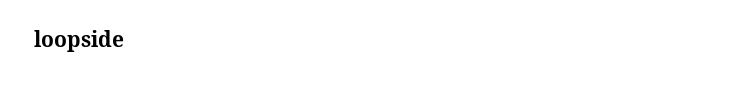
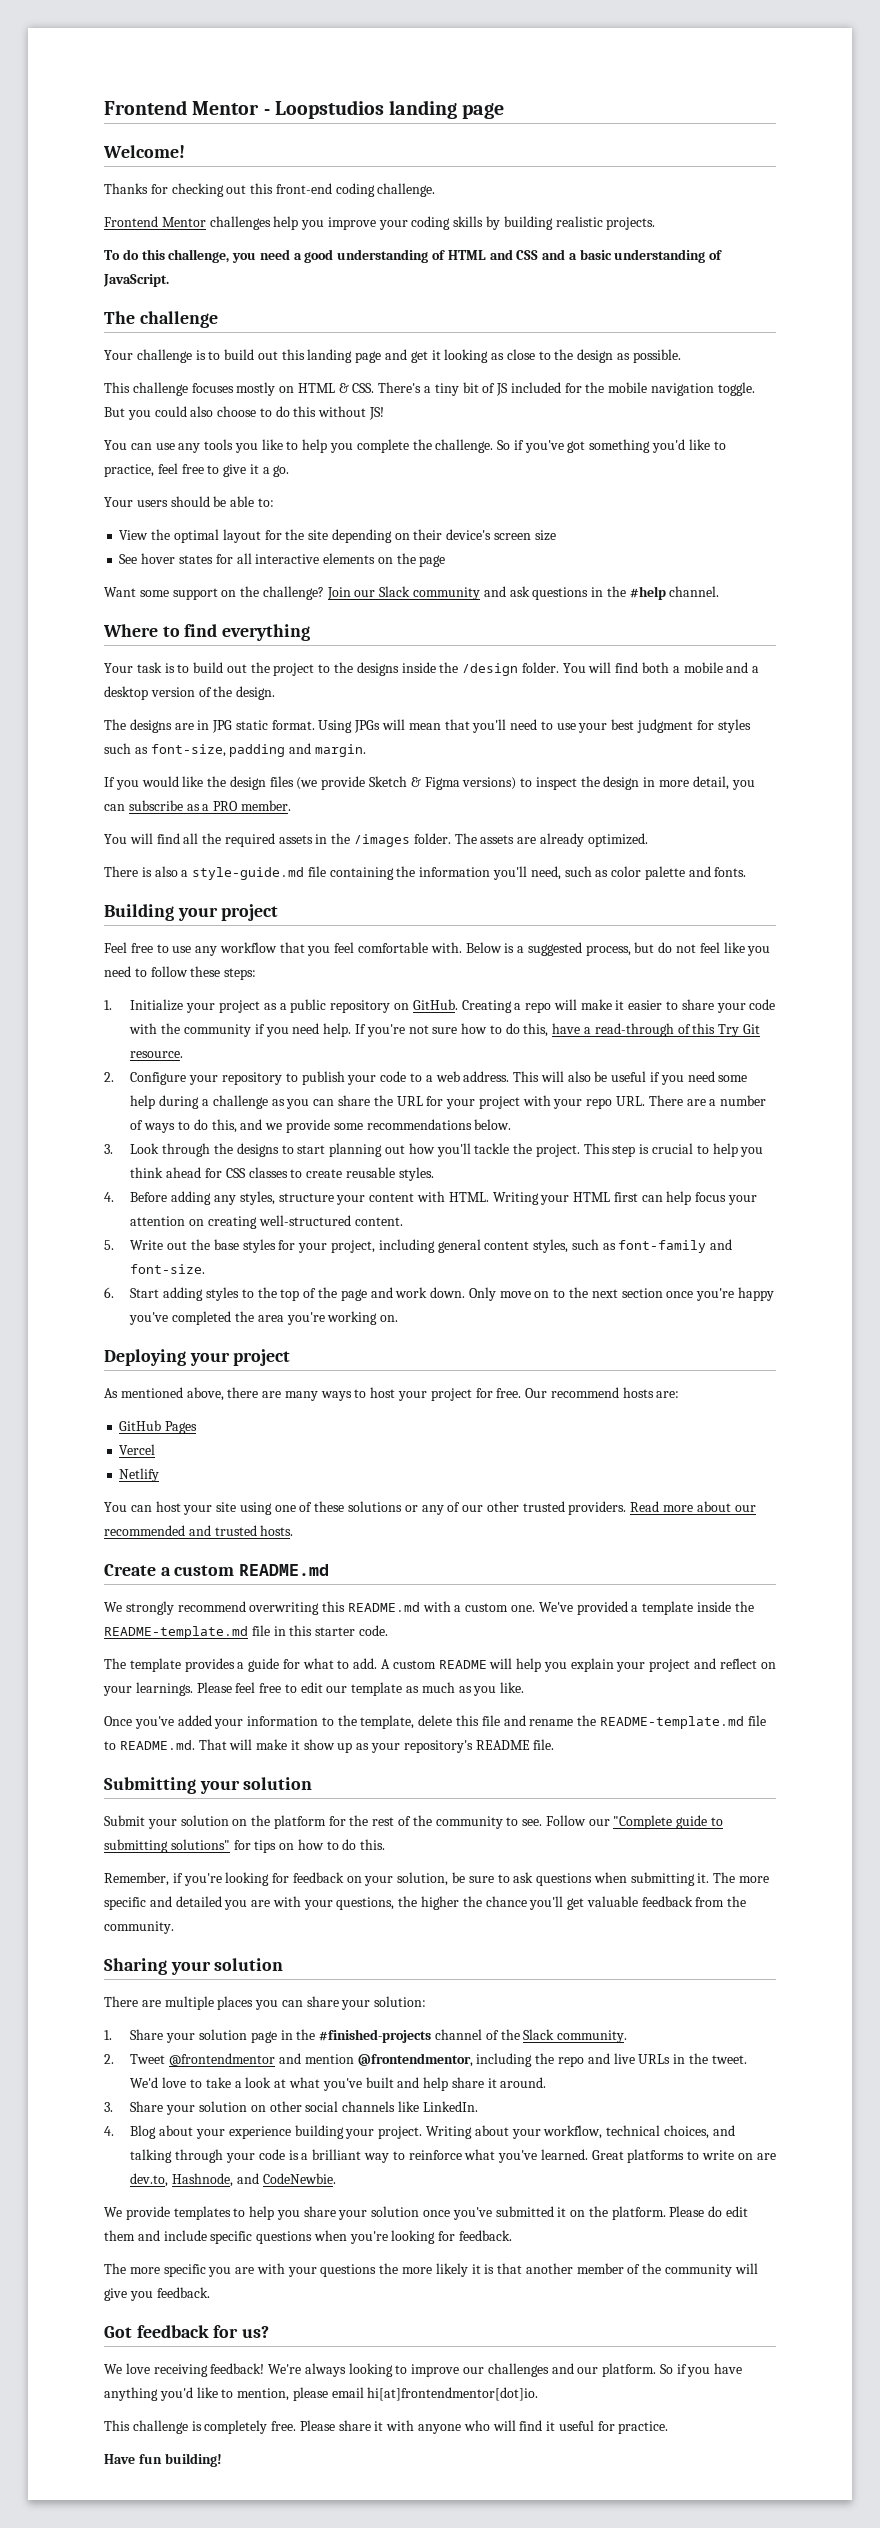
[34,30,124,52] loopside -> [104,100,505,119] [103,145,185,158] [104,183,436,197] [104,216,656,230] [104,249,723,263] [103,274,169,287] [104,311,218,328] [104,349,681,363] [104,382,755,396] [104,406,385,420] [104,439,726,453] [104,463,290,477] [104,496,274,507] [119,529,556,543] [119,553,446,567] [104,586,720,600] [103,624,311,641] [104,662,760,676] [104,686,276,700] [104,719,751,733] [104,743,366,757] [104,776,755,790] [104,800,291,811] [104,833,648,847] [104,866,747,880] [104,904,279,921] [104,942,771,956] [104,966,257,980] [104,999,776,1013] [129,1023,760,1037] [130,1051,184,1058] [104,1071,748,1085] [130,1095,767,1109] [130,1119,512,1133] [104,1143,764,1157] [130,1167,434,1181] [104,1191,757,1205] [130,1215,403,1229] [104,1239,733,1253] [130,1264,206,1274] [104,1287,774,1301] [129,1311,399,1325] [104,1349,291,1366] [104,1387,680,1401] [119,1420,198,1434] [119,1444,156,1455] [119,1468,160,1482] [104,1501,756,1515] [104,1525,294,1536] [104,1564,330,1576] [104,1601,754,1615] [104,1625,388,1639] [104,1658,776,1672] [103,1682,525,1696] [104,1715,766,1729] [104,1739,555,1753] [104,1777,313,1794] [104,1815,724,1829] [104,1839,386,1853] [104,1872,770,1886] [104,1896,747,1910] [104,1921,174,1934] [104,1958,284,1975] [104,1996,427,2010] [104,2029,628,2043] [104,2053,747,2067] [130,2077,547,2091] [104,2101,478,2115] [104,2125,735,2139] [130,2149,776,2163] [130,2173,336,2187] [104,2206,749,2220] [104,2230,513,2244] [104,2263,758,2277] [104,2287,210,2301] [104,2325,270,2338] [104,2363,743,2377] [104,2387,539,2401] [104,2420,669,2434] [104,2453,222,2467] Frontend Mentor - Loopstudios landing page // Welcome! // Thanks for checking out this front-end coding challenge. // Frontend Mentor challenges help you improve your coding skills by building realistic projects. // To do this challenge, you need a good understanding of HTML and CSS and a basic understanding of JavaScript. // The challenge // Your challenge is to build out this landing page and get it looking as close to the design as possible. // This challenge focuses mostly on HTML & CSS. There's a tiny bit of JS included for the mobile navigation toggle. But you could also choose to do this without JS! // You can use any tools you like to help you complete the challenge. So if you've got something you'd like to practice, feel free to give it a go. // Your users should be able to: // View the optimal layout for the site depending on their device's screen size // See hover states for all interactive elements on the page // Want some support on the challenge? Join our Slack community and ask questions in the #help channel. // Where to find everything // Your task is to build out the project to the designs inside the /design folder. You will find both a mobile and a desktop version of the design. // The designs are in JPG static format. Using JPGs will mean that you'll need to use your best judgment for styles such as font-size, padding and margin. // If you would like the design files (we provide Sketch & Figma versions) to inspect the design in more detail, you can subscribe as a PRO member. // You will find all the required assets in the /images folder. The assets are already optimized. // There is also a style-guide.md file containing the information you'll need, such as color palette and fonts. // Building your project // Feel free to use any workflow that you feel comfortable with. Below is a suggested process, but do not feel like you need to follow these steps: // 1. Initialize your project as a public repository on GitHub. Creating a repo will make it easier to share your code with the community if you need help. If you're not sure how to do this, have a read-through of this Try Git resource. // 2. Configure your repository to publish your code to a web address. This will also be useful if you need some help during a challenge as you can share the URL for your project with your repo URL. There are a number of ways to do this, and we provide some recommendations below. // 3. Look through the designs to start planning out how you'll tackle the project. This step is crucial to help you think ahead for CSS classes to create reusable styles. // 4. Before adding any styles, structure your content with HTML. Writing your HTML first can help focus your attention on creating well-structured content. // 5. Write out the base styles for your project, including general content styles, such as font-family and font-size. // 6. Start adding styles to the top of the page and work down. Only move on to the next section once you're happy you've completed the area you're working on. // Deploying your project // As mentioned above, there are many ways to host your project for free. Our recommend hosts are: // GitHub Pages // Vercel // Netlify // You can host your site using one of these solutions or any of our other trusted providers. Read more about our recommended and trusted hosts. // Create a custom README.md // We strongly recommend overwriting this README.md with a custom one. We've provided a template inside the README-template.md file in this starter code. // The template provides a guide for what to add. A custom README will help you explain your project and reflect on your learnings. Please feel free to edit our template as much as you like. // Once you've added your information to the template, delete this file and rename the README-template.md file to README.md. That will make it show up as your repository's README file. // Submitting your solution // Submit your solution on the platform for the rest of the community to see. Follow our "Complete guide to submitting solutions" for tips on how to do this. // Remember, if you're looking for feedback on your solution, be sure to ask questions when submitting it. The more specific and detailed you are with your questions, the higher the chance you'll get valuable feedback from the community. // Sharing your solution // There are multiple places you can share your solution: // 1. Share your solution page in the #finished-projects channel of the Slack community. // 2. Tweet @frontendmentor and mention @frontendmentor, including the repo and live URLs in the tweet. We'd love to take a look at what you've built and help share it around. // 3. Share your solution on other social channels like LinkedIn. // 4. Blog about your experience building your project. Writing about your workflow, technical choices, and talking through your code is a brilliant way to reinforce what you've learned. Great platforms to write on are dev.to, Hashnode, and CodeNewbie. // We provide templates to help you share your solution once you've submitted it on the platform. Please do edit them and include specific questions when you're looking for feedback. // The more specific you are with your questions the more likely it is that another member of the community will give you feedback. // Got feedback for us? // We love receiving feedback! We're always looking to improve our challenges and our platform. So if you have anything you'd like to mention, please email hi[at]frontendmentor[dot]io. // This challenge is completely free. Please share it with anyone who will find it useful for practice. // Have fun building!

